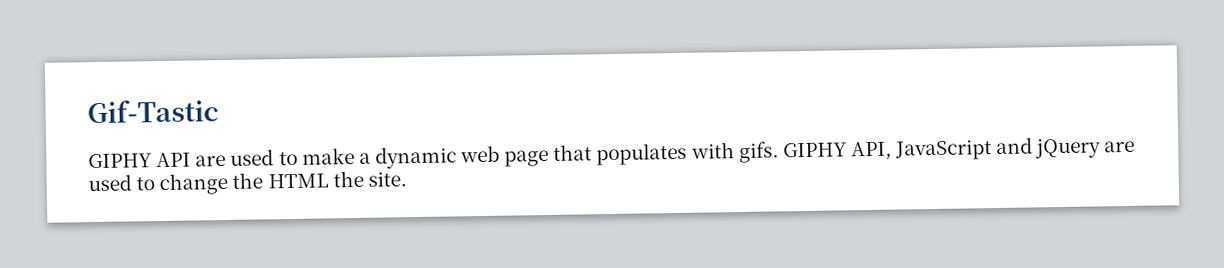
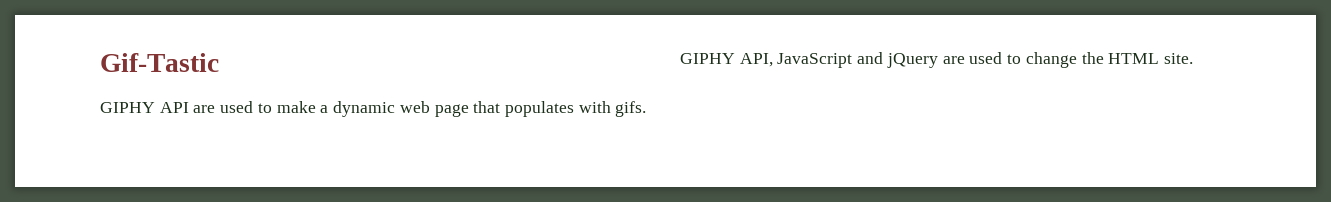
[332,170,364,188] the -> (1160, 58) none

